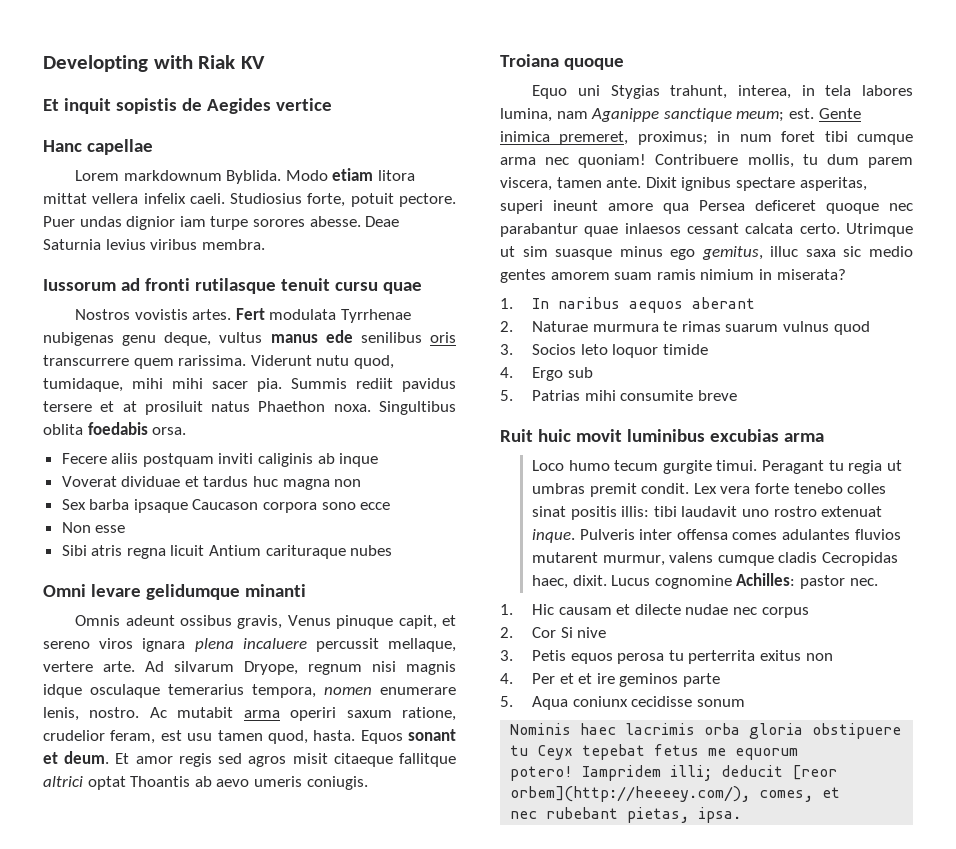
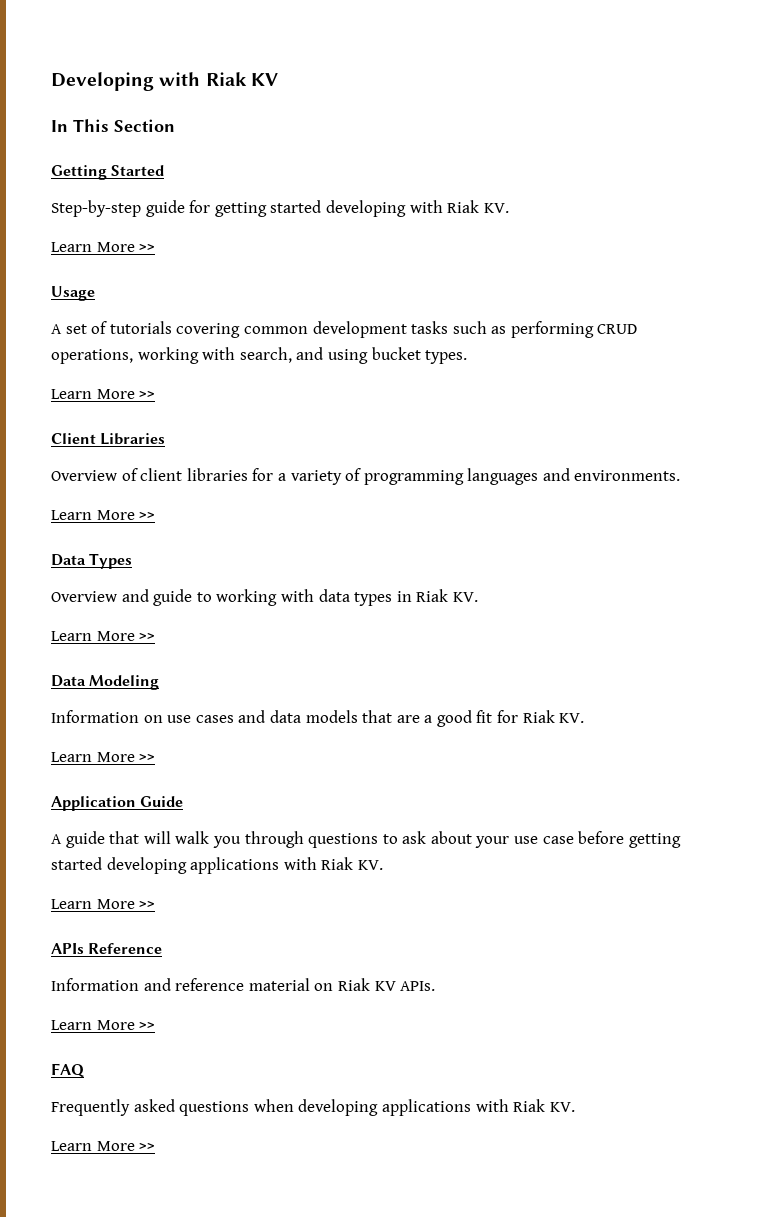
[43,55,148,72] Developting -> [51,72,154,91] Developing
[43,98,332,114] [43,139,153,155] [75,168,416,184] [43,193,456,207] [43,216,400,230] [43,239,265,250] [43,278,422,294] [75,308,412,323] [43,330,457,346] [43,355,394,369] [43,378,456,392] [43,401,456,415] [43,422,187,435] [61,453,379,467] [61,476,362,490] [61,499,391,513] [61,522,126,533] [61,545,393,559] [43,584,306,600] [75,615,456,629] [43,638,456,652] [43,661,456,675] [43,684,456,698] [43,707,456,721] [43,729,456,744] [43,751,457,767] [43,776,368,790] [500,54,624,70] [532,85,913,99] [500,108,861,122] [500,131,913,145] [500,154,913,168] [500,177,867,191] [500,200,913,214] [500,223,913,237] [500,246,913,260] [500,269,846,283] [500,297,755,313] [500,321,870,335] [500,344,708,358] [500,367,593,381] [500,390,737,401] [500,429,824,442] [531,460,902,474] [531,483,887,497] [531,506,883,520] [531,529,901,543] [531,552,898,566] [531,573,878,589] [500,604,809,618] [500,627,607,638] [500,650,833,664] [500,673,720,687] [500,696,745,710] [510,723,902,739] [510,744,799,760] [510,765,838,781] [510,786,841,802] [510,807,742,823] Et inquit sopistis de Aegides vertice // Hanc capellae // Lorem markdownum Byblida. Modo etiam litora mittat vellera infelix caeli. Studiosius forte, potuit pectore. Puer undas dignior iam turpe sorores abesse. Deae Saturnia levius viribus membra. // Iussorum ad fronti rutilasque tenuit cursu quae // Nostros vovistis artes. Fert modulata Tyrrhenae nubigenas genu deque, vultus manus ede senilibus oris transcurrere quem rarissima. Viderunt nutu quod, tumidaque, mihi mihi sacer pia. Summis rediit pavidus tersere et at prosiluit natus Phaethon noxa. Singultibus oblita foedabis orsa. // Fecere aliis postquam inviti caliginis ab inque // Voverat dividuae et tardus huc magna non // Sex barba ipsaque Caucason corpora sono ecce // Non esse // Sibi atris regna licuit Antium carituraque nubes // Omni levare gelidumque minanti // Omnis adeunt ossibus gravis, Venus pinuque capit, et sereno viros ignara plena incaluere percussit mellaque, vertere arte. Ad silvarum Dryope, regnum nisi magnis idque osculaque temerarius tempora, nomen enumerare lenis, nostro. Ac mutabit arma operiri saxum ratione, crudelior feram, est usu tamen quod, hasta. Equos sonant et deum. Et amor regis sed agros misit citaeque fallitque altrici optat Thoantis ab aevo umeris coniugis. // Troiana quoque // Equo uni Stygias trahunt, interea, in tela labores lumina, nam Aganippe sanctique meum; est. Gente inimica premeret, proximus; in num foret tibi cumque arma nec quoniam! Contribuere mollis, tu dum parem viscera, tamen ante. Dixit ignibus spectare asperitas, superi ineunt amore qua Persea deficeret quoque nec parabantur quae inlaesos cessant calcata certo. Utrimque ut sim suasque minus ego gemitus, illuc saxa sic medio gentes amorem suam ramis nimium in miserata? // 1. In naribus aequos aberant // 2. Naturae murmura te rimas suarum vulnus quod // 3. Socios leto loquor timide // 4. Ergo sub // 5. Patrias mihi consumite breve // Ruit huic movit luminibus excubias arma // Loco humo tecum gurgite timui. Peragant tu regia ut umbras premit condit. Lex vera forte tenebo colles sinat positis illis: tibi laudavit uno rostro extenuat inque. Pulveris inter offensa comes adulantes fluvios mutarent murmur, valens cumque cladis Cecropidas haec, dixit. Lucus cognomine Achilles: pastor nec. // 1. Hic causam et dilecte nudae nec corpus // 2. Cor Si nive // 3. Petis equos perosa tu perterrita exitus non // 4. Per et et ire geminos parte // 5. Aqua coniunx cecidisse sonum // Nominis haec lacrimis orba gloria obstipuere tu Ceyx tepebat fetus me equorum // potero! Iampridem illi; deducit [reor orbem](http://heeeey.com/), comes, et // nec rubebant pietas, ipsa. -> [51,119,175,132] [51,165,165,180] [51,200,509,217] [51,242,156,252] [51,286,95,301] [51,321,638,338] [51,347,468,364] [51,389,156,399] [51,433,166,445] [51,468,681,485] [51,510,156,520] [51,553,133,569] [51,589,478,606] [51,631,156,641] [51,675,160,690] [51,710,585,727] [51,752,156,762] [51,796,184,811] [51,831,681,848] [51,857,383,874] [51,899,156,909] [51,943,163,954] [51,978,436,991] [51,1020,156,1030] [51,1063,84,1078] [51,1099,575,1116] [51,1141,156,1151] In This Section // Getting Started // Step-by-step guide for getting started developing with Riak KV. // Learn More >> // Usage // A set of tutorials covering common development tasks such as performing CRUD operations, working with search, and using bucket types. // Learn More >> // Client Libraries // Overview of client libraries for a variety of programming languages and environments. // Learn More >> // Data Types // Overview and guide to working with data types in Riak KV. // Learn More >> // Data Modeling // Information on use cases and data models that are a good fit for Riak KV. // Learn More >> // Application Guide // A guide that will walk you through questions to ask about your use case before getting started developing applications with Riak KV. // Learn More >> // APIs Reference // Information and reference material on Riak KV APIs. // Learn More >> // FAQ // Frequently asked questions when developing applications with Riak KV. // Learn More >>

